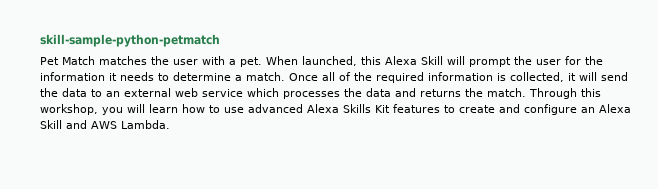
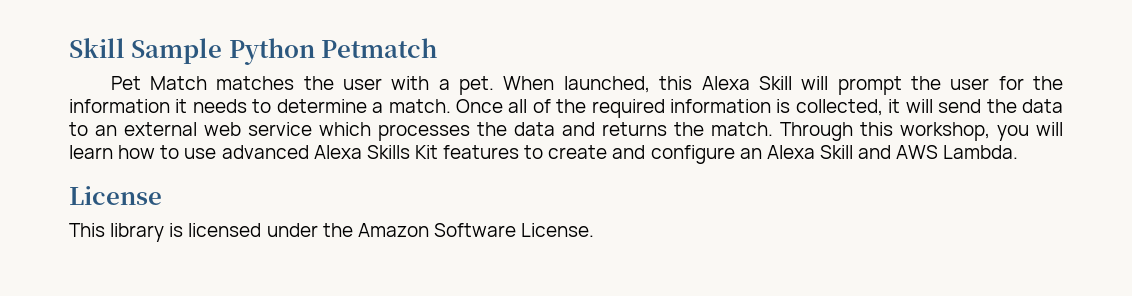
[40,34,220,47] skill-sample-python-petmatch -> [69,38,438,65] Skill Sample Python Petmatch
(170, 124) none -> [69,186,162,205] [69,223,595,242] // License // This library is licensed under the Amazon Software License.

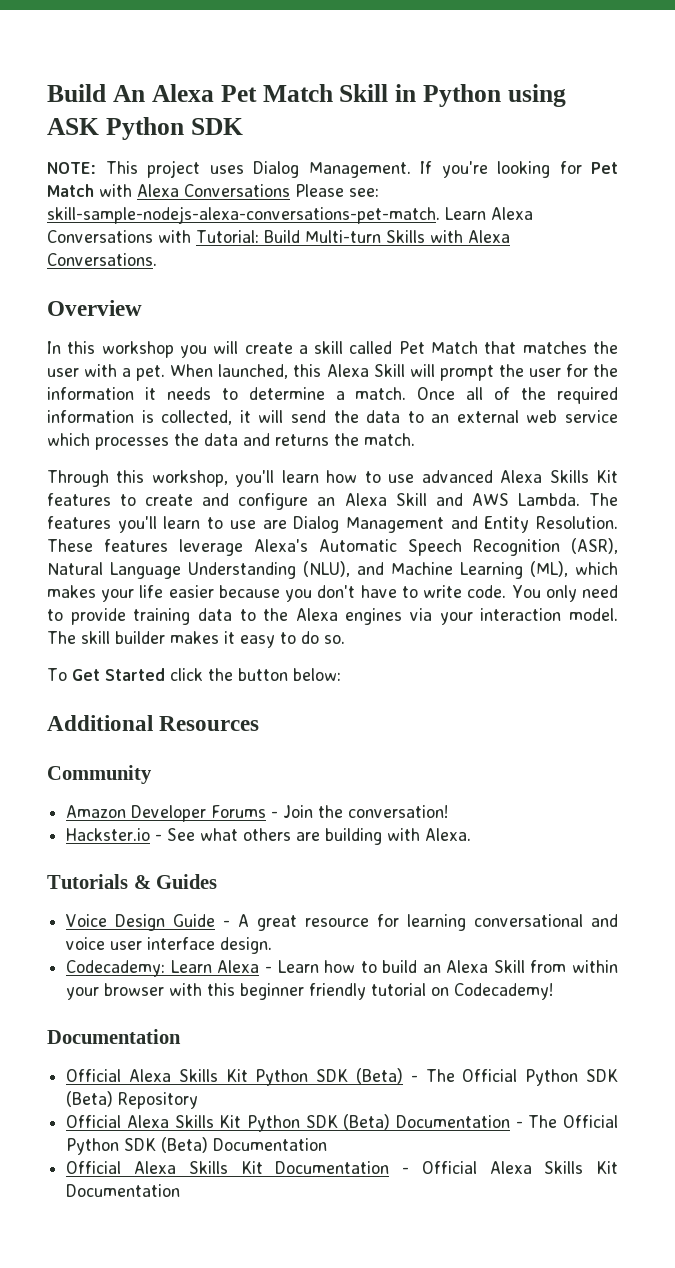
[69,38,438,65] [110,76,207,90] Skill Sample Python Petmatch // Pet Match -> [47,84,567,107] [47,117,243,140] [47,160,618,178] [47,184,379,197] [47,206,533,224] [47,230,510,243] [47,253,157,266] [47,300,142,316] [47,341,517,358] Build An Alexa Pet Match Skill in Python using ASK Python SDK // NOTE: This project uses Dialog Management. If you're looking for Pet Match with Alexa Conversations Please see: skill-sample-nodejs-alexa-conversations-pet-match. Learn Alexa Conversations with Tutorial: Build Multi-turn Skills with Alexa Conversations. // Overview // In this workshop you will create a skill called Pet Match that
(773, 129) none -> (415, 439) //
[997,122,1063,141] you will -> [235,470,275,487] you'll
[69,186,162,205] [69,223,595,242] // License // This library is licensed under the Amazon Software License. -> [588,493,618,506] [47,516,618,533] [47,538,618,556] [47,561,618,579] [47,585,618,602] [47,608,618,625] [47,631,345,648] [47,668,341,681] [47,715,260,731] [47,765,152,784] [66,805,449,822] [66,828,472,845] [47,874,218,889] [66,914,618,931] [66,937,273,954] [66,960,618,977] [66,983,554,1000] [47,1029,181,1044] [66,1068,618,1086] [66,1091,199,1109] [66,1114,618,1132] [66,1137,328,1155] [66,1161,618,1174] [66,1184,181,1197] The features you'll learn to use are Dialog Management and Entity Resolution. These features leverage Alexa's Automatic Speech Recognition (ASR), Natural Language Understanding (NLU), and Machine Learning (ML), which makes your life easier because you don't have to write code. You only need to provide training data to the Alexa engines via your interaction model. The skill builder makes it easy to do so. // To Get Started click the button below: // Additional Resources // Community // Amazon Developer Forums - Join the conversation! // Hackster.io - See what others are building with Alexa. // Tutorials & Guides // Voice Design Guide - A great resource for learning conversational and voice user interface design. // Codecademy: Learn Alexa - Learn how to build an Alexa Skill from within your browser with this beginner friendly tutorial on Codecademy! // Documentation // Official Alexa Skills Kit Python SDK (Beta) - The Official Python SDK (Beta) Repository // Official Alexa Skills Kit Python SDK (Beta) Documentation - The Official Python SDK (Beta) Documentation // Official Alexa Skills Kit Documentation - Official Alexa Skills Kit Documentation

